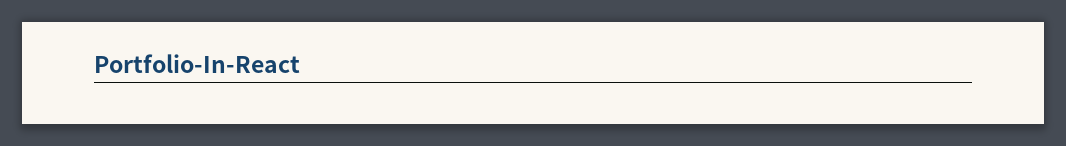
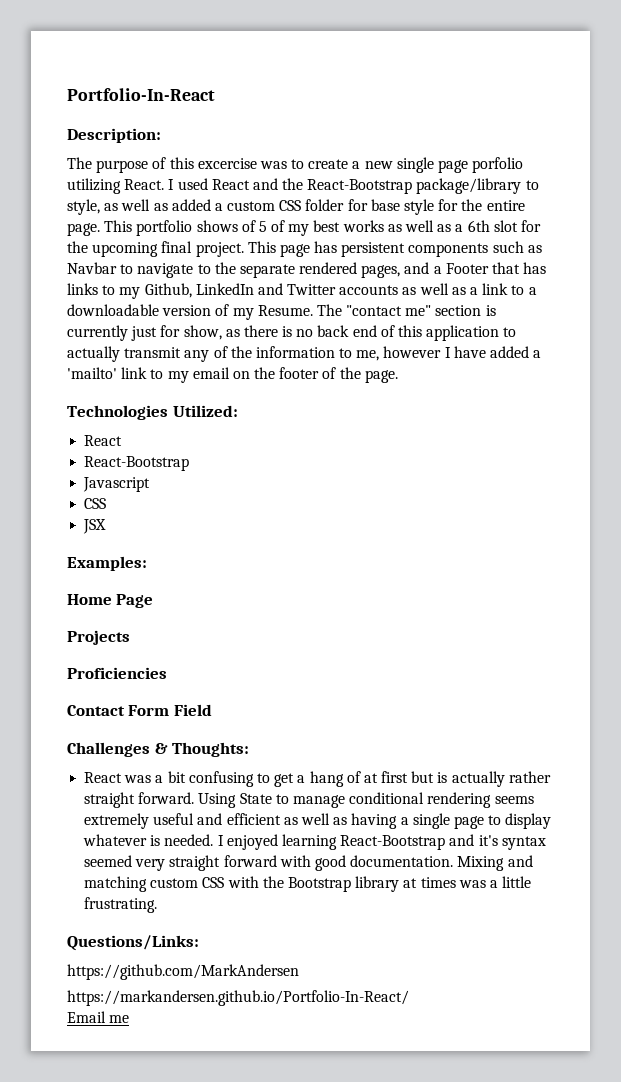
(300, 63) none -> [67,128,161,143] [67,157,524,173] [67,178,539,194] [67,199,525,215] [67,220,541,236] [67,241,542,257] [67,262,547,278] [67,283,537,299] [67,304,496,320] [67,325,517,341] [67,346,542,362] [67,367,398,383] [67,405,238,420] [84,435,123,446] [84,456,190,471] [83,477,151,492] [84,498,107,509] [83,519,107,534] [67,556,147,571] [67,594,154,608] [67,630,130,645] [67,667,167,679] [67,704,212,716] [67,742,250,757] [84,771,551,787] [84,792,534,808] [84,813,552,829] [83,834,546,850] [84,855,533,871] [84,876,532,892] [84,897,158,913] [67,935,199,951] [67,964,299,980] [67,990,409,1006] [67,1011,130,1023] // Description: // The purpose of this excercise was to create a new single page porfolio utilizing React. I used React and the React-Bootstrap package/library to style, as well as added a custom CSS folder for base style for the entire page. This portfolio shows of 5 of my best works as well as a 6th slot for the upcoming final project. This page has persistent components such as Navbar to navigate to the separate rendered pages, and a Footer that has links to my Github, LinkedIn and Twitter accounts as well as a link to a downloadable version of my Resume. The "contact me" section is currently just for show, as there is no back end of this application to actually transmit any of the information to me, however I have added a 'mailto' link to my email on the footer of the page. // Technologies Utilized: // React // React-Bootstrap // Javascript // CSS // JSX // Examples: // Home Page // Projects // Proficiencies // Contact Form Field // Challenges & Thoughts: // React was a bit confusing to get a hang of at first but is actually rather straight forward. Using State to manage conditional rendering seems extremely useful and efficient as well as having a single page to display whatever is needed. I enjoyed learning React-Bootstrap and it's syntax seemed very straight forward with good documentation. Mixing and matching custom CSS with the Bootstrap library at times was a little frustrating. // Questions/Links: // https://github.com/MarkAndersen // https://markandersen.github.io/Portfolio-In-React/ // Email me

